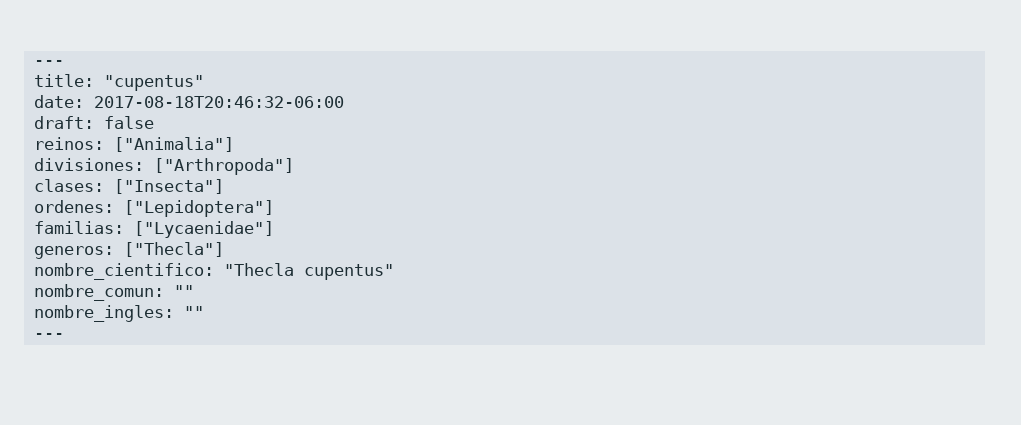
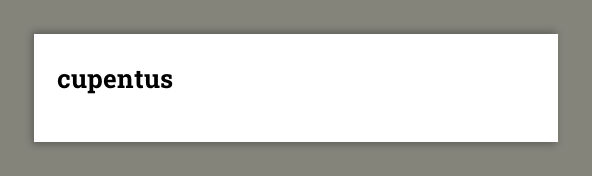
[33,60,64,66] [33,74,204,91] [33,95,344,108] [33,116,154,129] [33,137,234,152] [33,158,294,175] [33,179,224,194] [33,200,274,217] [33,221,274,238] [33,242,224,259] [33,263,394,280] [33,284,194,301] [33,305,204,322] [33,333,64,339] --- // title: "cupentus" // date: 2017-08-18T20:46:32-06:00 // draft: false // reinos: ["Animalia"] // divisiones: ["Arthropoda"] // clases: ["Insecta"] // ordenes: ["Lepidoptera"] // familias: ["Lycaenidae"] // generos: ["Thecla"] // nombre_cientifico: "Thecla cupentus" // nombre_comun: "" // nombre_ingles: "" // --- -> [57,70,173,94] cupentus

